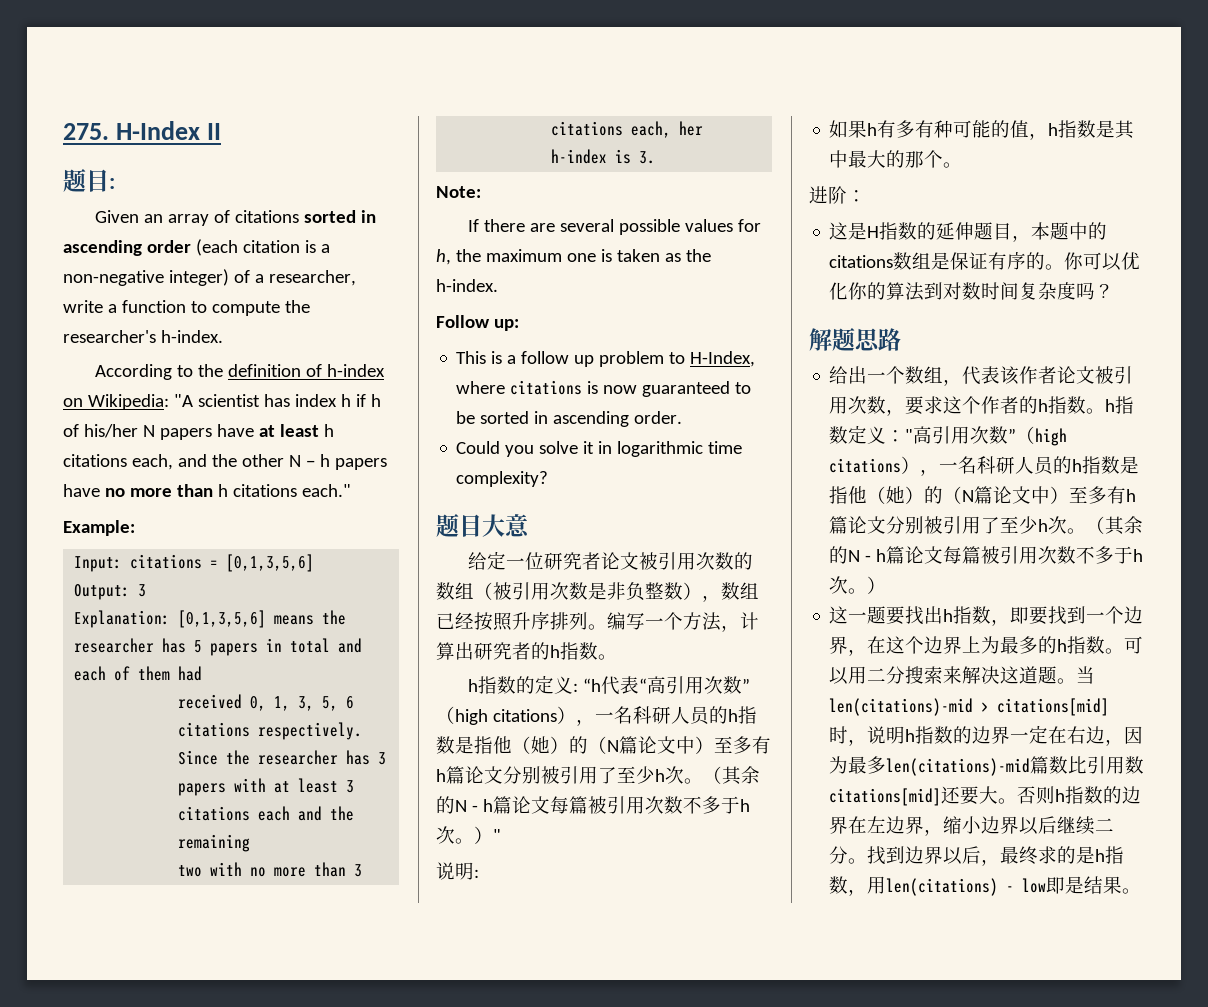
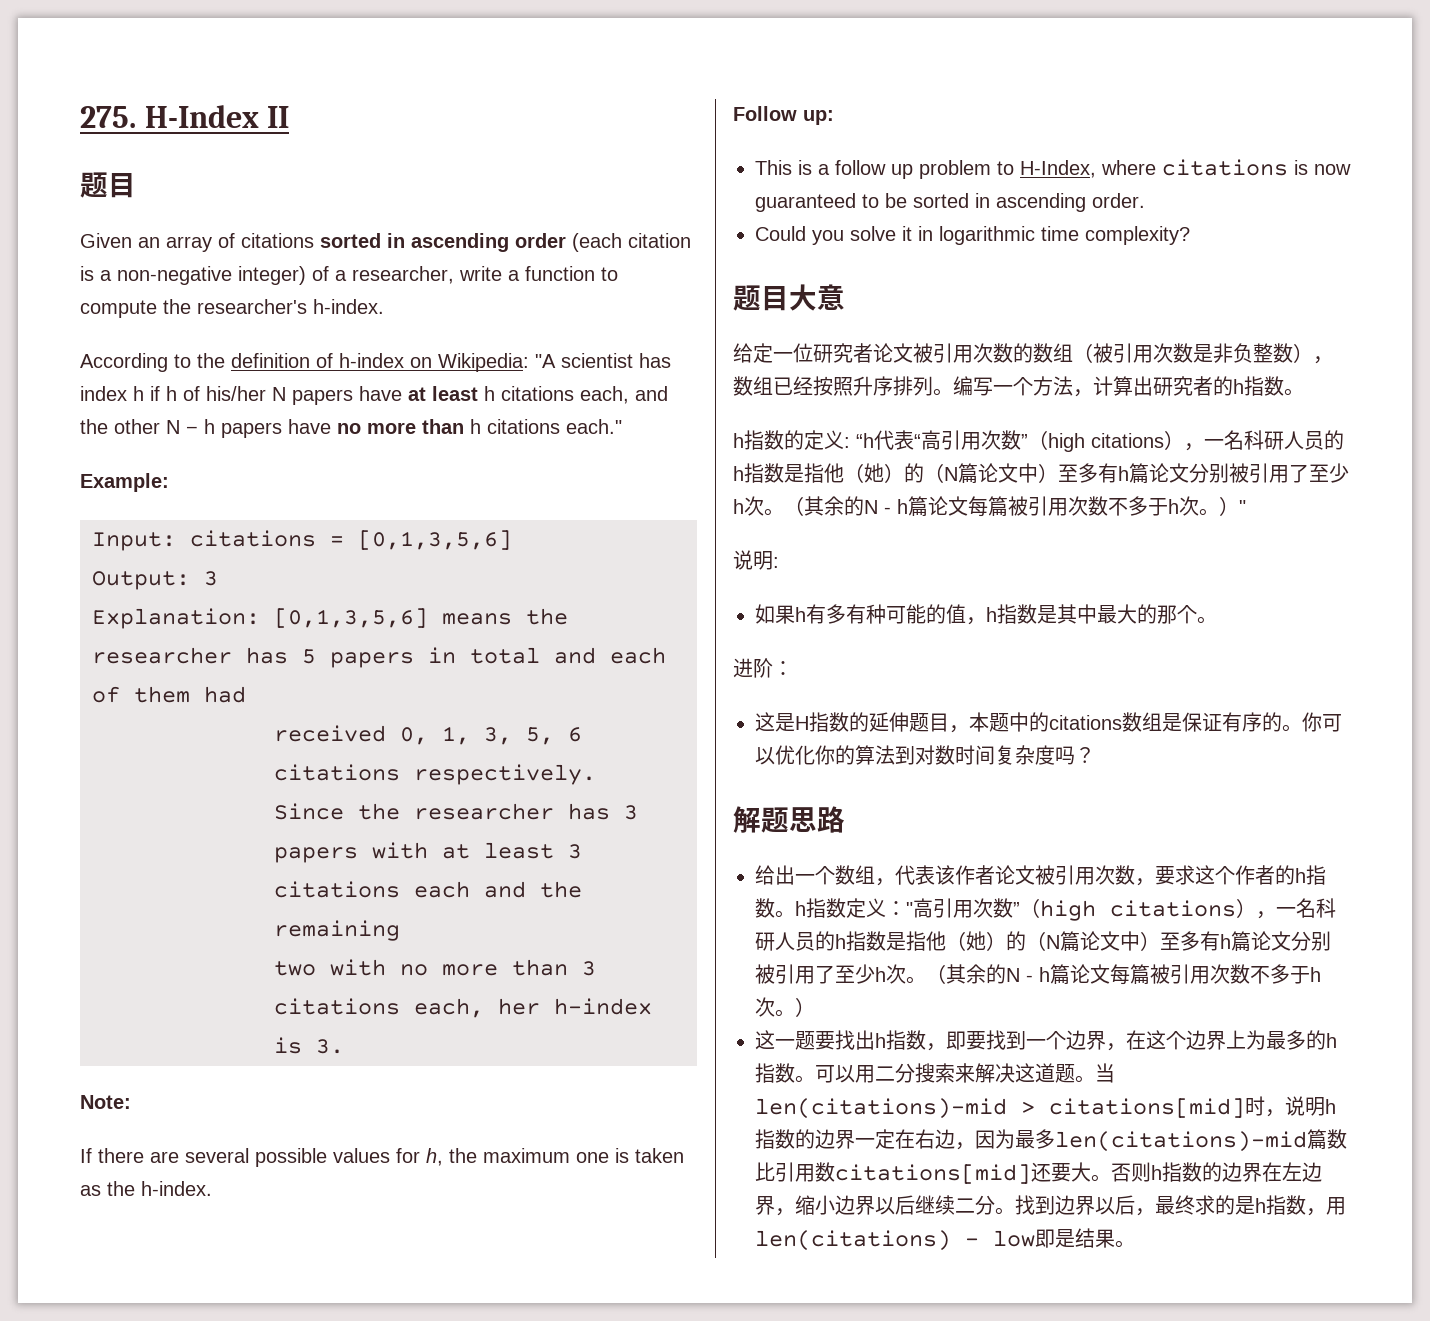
[109,178,115,189] : -> (136, 185) none

